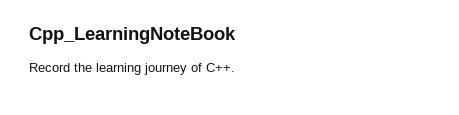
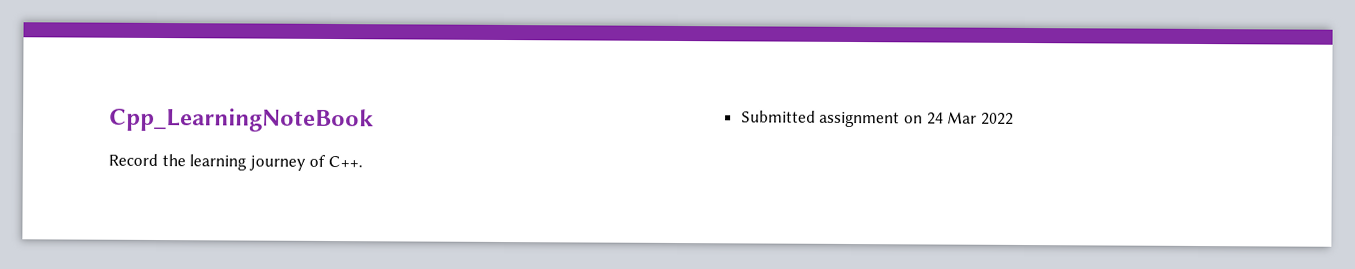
(235, 67) none -> [740,110,1014,128] // Submitted assignment on 24 Mar 2022

